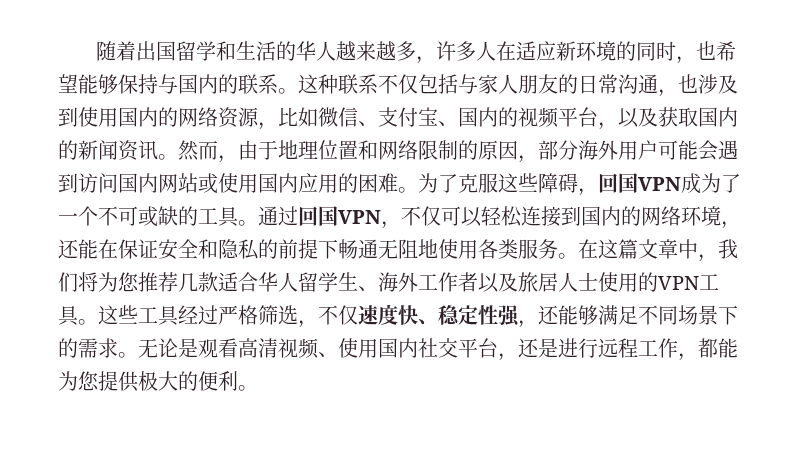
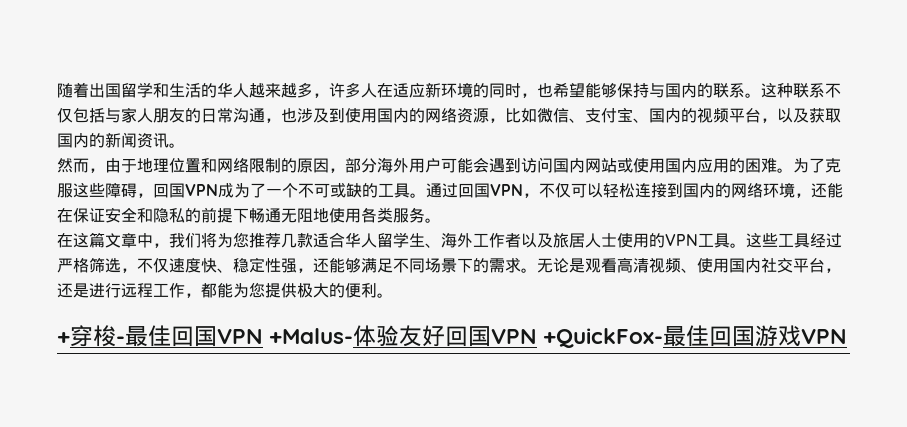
(178, 157) none -> (185, 145) //
(578, 256) none -> (441, 220) //
(258, 388) none -> [57,325,848,348] // +穿梭-最佳回国VPN +Malus-体验友好回国VPN +QuickFox-最佳回国游戏VPN

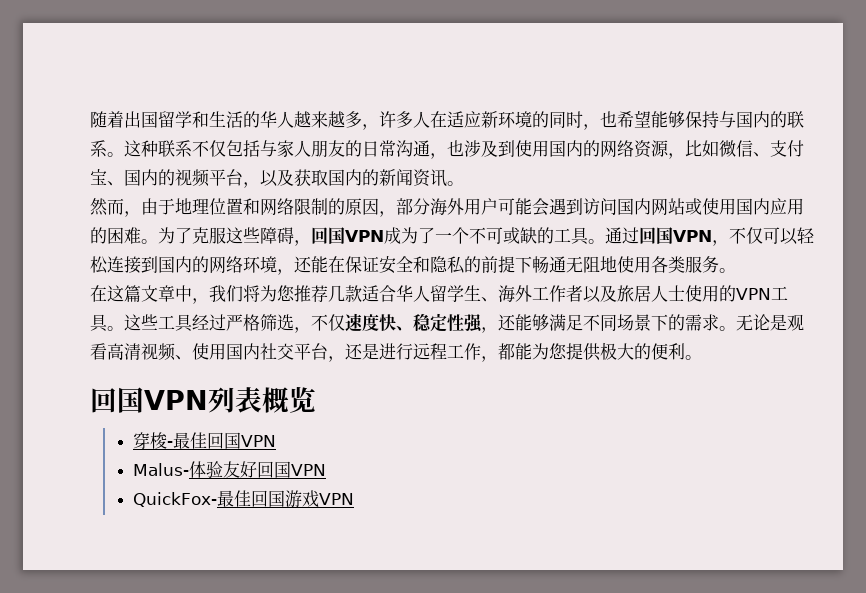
[57,332,70,344] + -> [90,386,316,413] 回国VPN列表概览 //
[269,328,354,344] +Malus- -> [133,463,190,476] // Malus-
[543,328,664,348] +QuickFox- -> [133,492,218,507] // QuickFox-

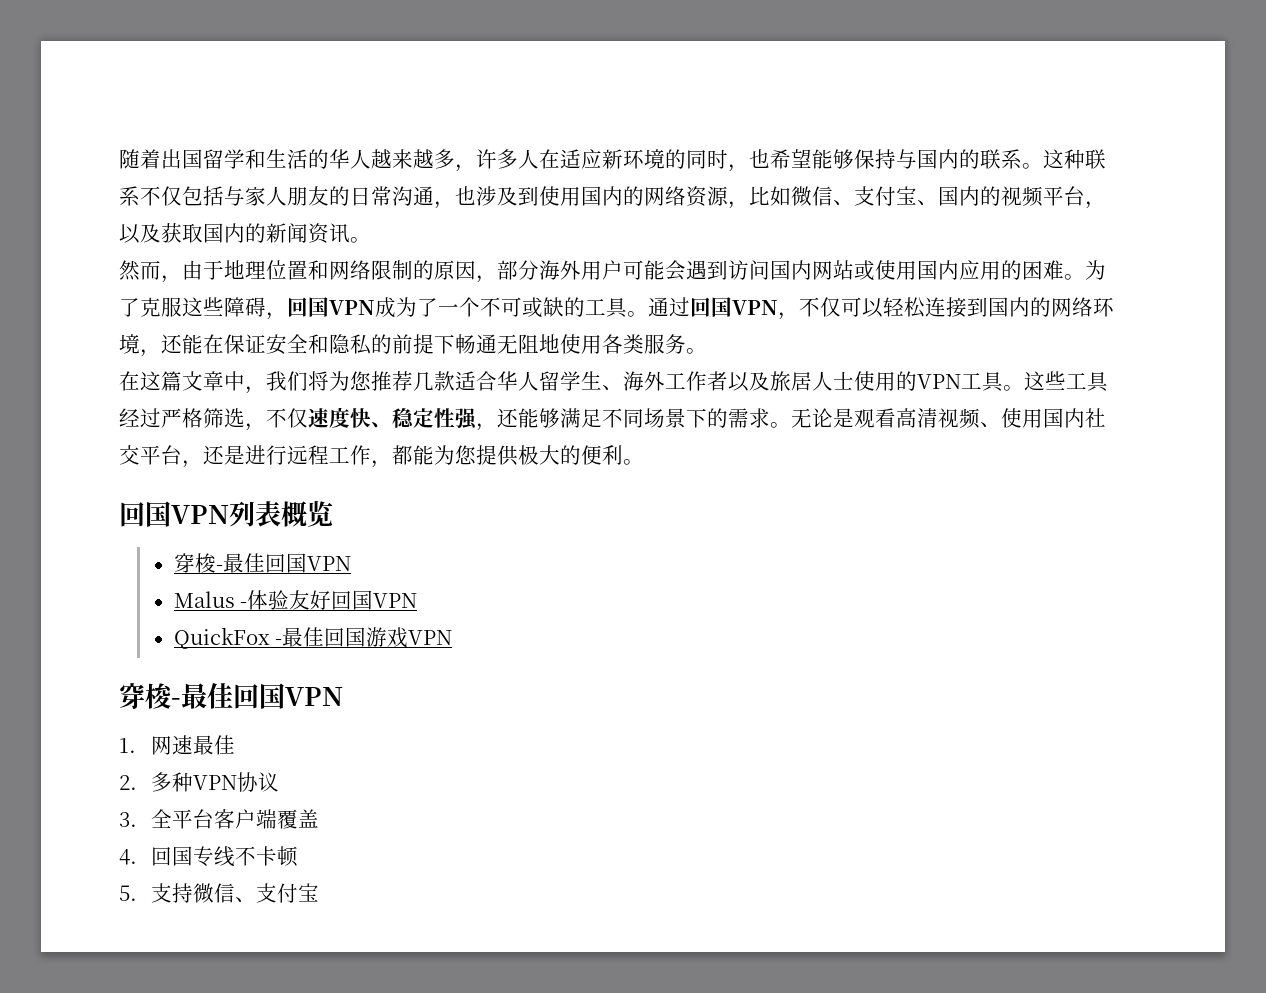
[133,463,190,476] Malus- -> [173,591,248,608] Malus -
[133,492,218,507] QuickFox- -> [173,627,283,649] QuickFox -
(355, 499) none -> [119,683,343,709] [119,735,236,755] [119,772,280,792] [119,809,320,829] [119,846,299,867] [119,883,320,903] // 穿梭-最佳回国VPN // 1.网速最佳 // 2.多种VPN协议 // 3.全平台客户端覆盖 // 4.回国专线不卡顿 // 5.支持微信、支付宝

